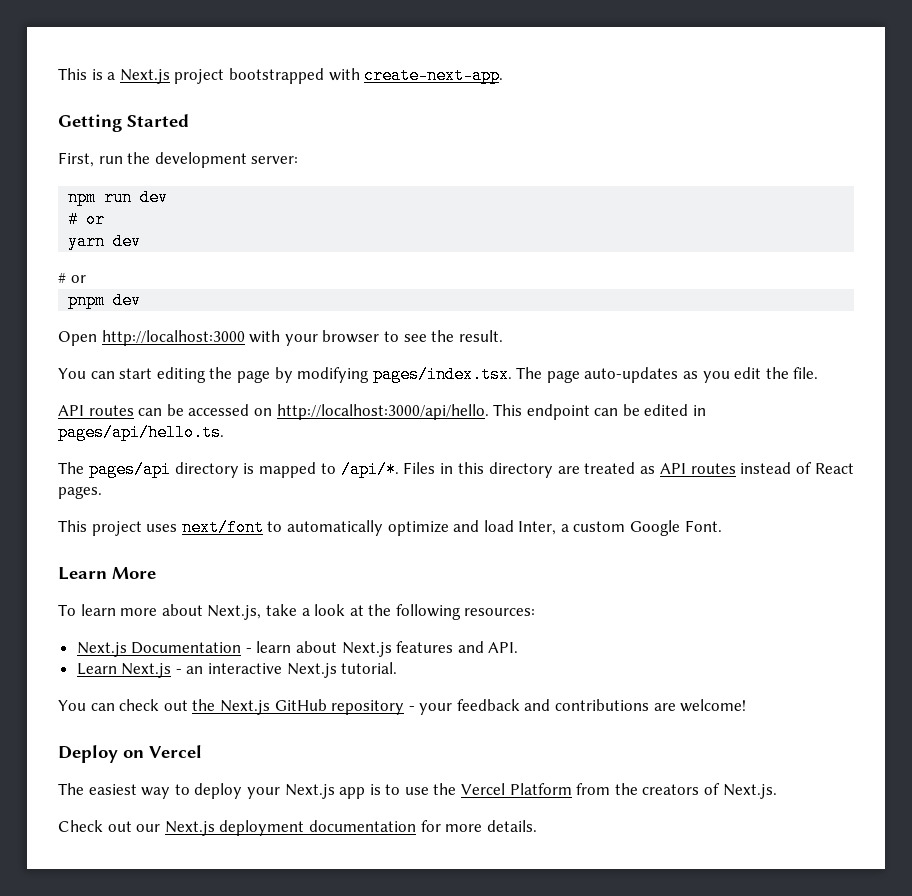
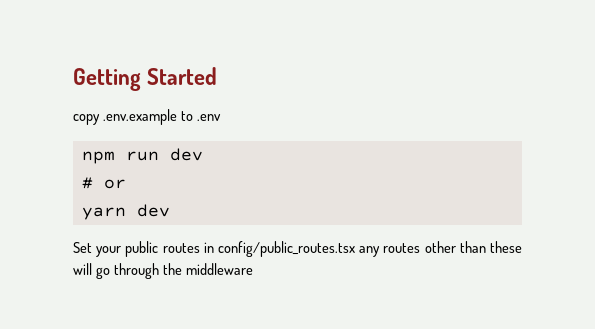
[58,67,504,84] [58,114,189,132] [58,152,299,168] This is a Next.js project bootstrapped with create-next-app. // Getting Started // First, run the development server: -> [73,67,218,91] [73,109,221,125] Getting Started // copy .env.example to .env
[58,272,86,283] [68,292,142,309] [58,330,503,346] [58,366,819,383] [58,404,707,420] [58,424,224,441] [58,461,855,478] [58,486,102,499] [58,519,722,536] [58,567,156,580] [58,604,536,620] [76,641,519,657] [76,662,398,678] [58,699,747,715] [58,745,202,763] [58,783,777,799] [58,820,537,836] # or // pnpm dev // Open http://localhost:3000 with your browser to see the result. // You can start editing the page by modifying pages/index.tsx. The page auto-updates as you edit the file. // API routes can be accessed on http://localhost:3000/api/hello. This endpoint can be edited in pages/api/hello.ts. // The pages/api directory is mapped to /api/*. Files in this directory are treated as API routes instead of React pages. // This project uses next/font to automatically optimize and load Inter, a custom Google Font. // Learn More // To learn more about Next.js, take a look at the following resources: // Next.js Documentation - learn about Next.js features and API. // Learn Next.js - an interactive Next.js tutorial. // You can check out the Next.js GitHub repository - your feedback and contributions are welcome! // Deploy on Vercel // The easiest way to deploy your Next.js app is to use the Vercel Platform from the creators of Next.js. // Check out our Next.js deployment documentation for more details. -> [73,241,522,257] [73,263,253,279] Set your public routes in config/public_routes.tsx any routes other than these will go through the middleware

